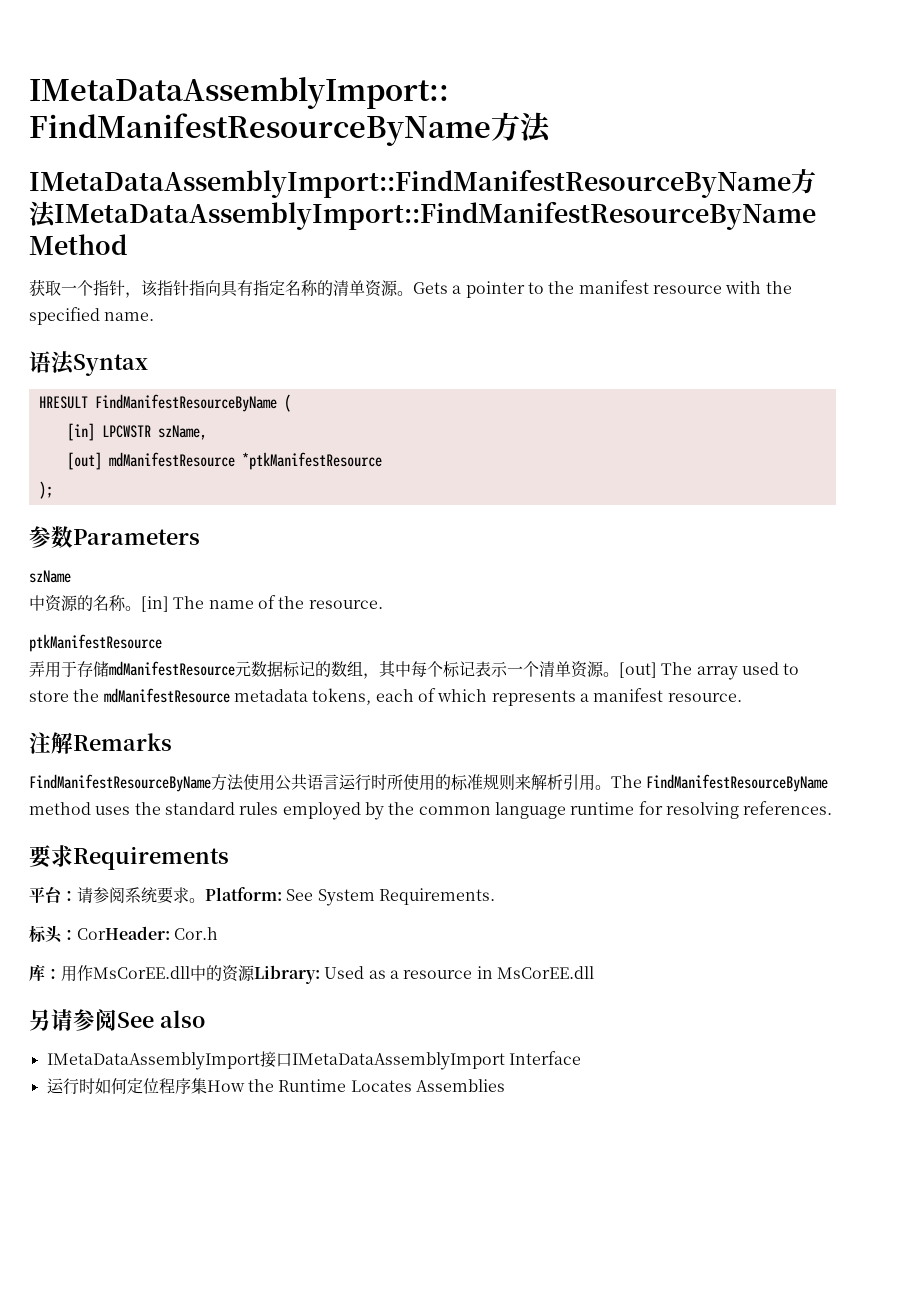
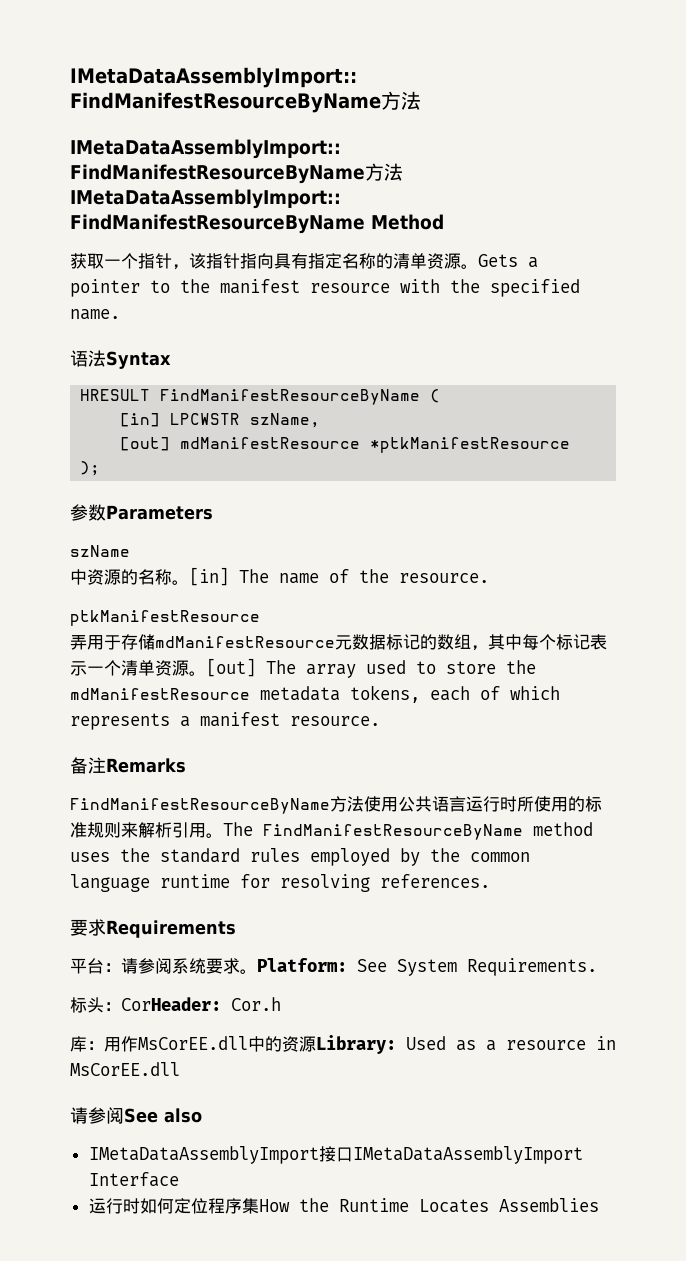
[29,732,73,754] 注解 -> [70,757,106,774] 备注
[29,1009,51,1031] 另 -> (180, 1069) none

